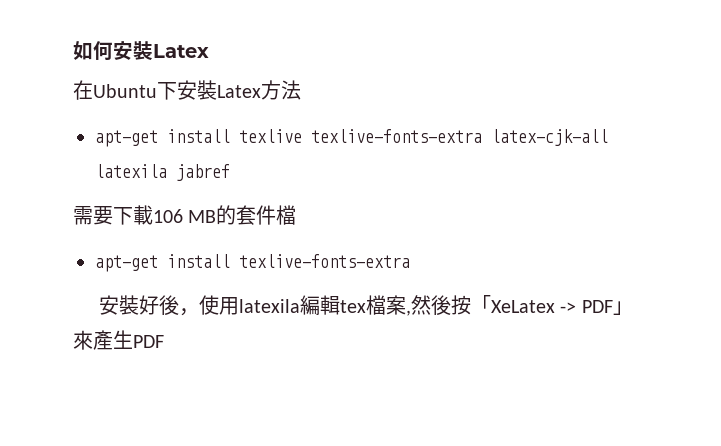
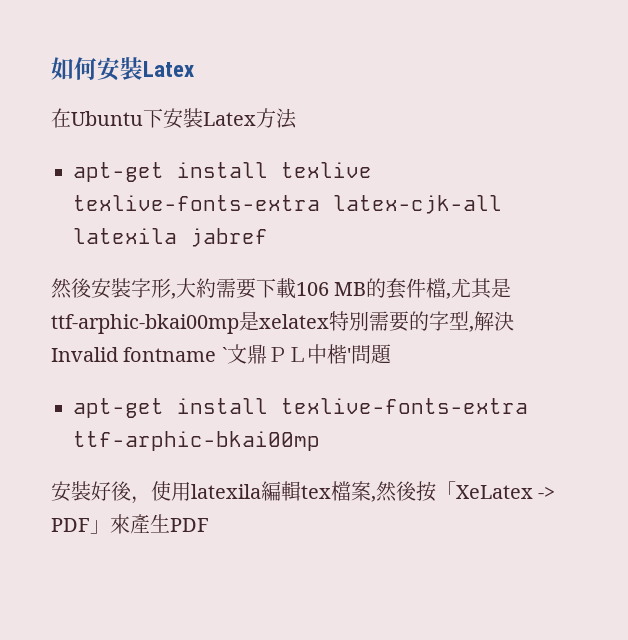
(230, 172) none -> [51,278,216,299] 然後安裝字形,大約
(297, 215) none -> [446,278,512,299] [51,311,514,334] [51,344,392,364] ,尤其是ttf-arphic-bkai00mp是xelatex特別需要的字型,解決Invalid fontname `文鼎ＰＬ中楷'問題
(410, 261) none -> [73,431,320,451] ttf-arphic-bkai00mp

